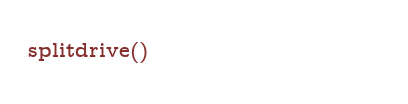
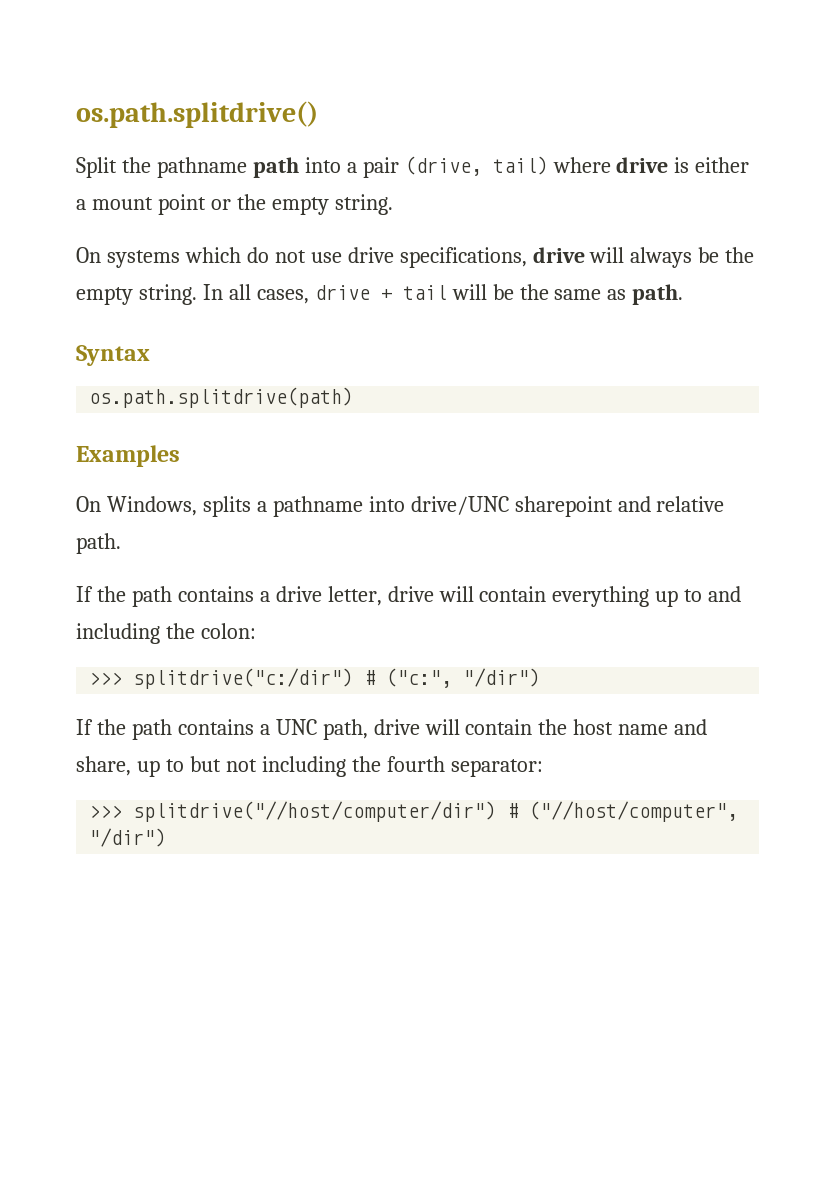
[28,42,148,64] splitdrive() -> [76,101,318,128] [76,156,750,178] [76,194,393,215] [76,247,755,268] [76,284,684,305] [76,345,150,366] [89,387,354,408] [76,445,180,467] [76,496,725,517] [76,533,121,554] [76,586,742,607] [76,623,256,644] [89,668,541,689] [76,719,708,740] [76,756,543,777] [89,801,739,822] [89,828,167,847] os.path.splitdrive() // Split the pathname path into a pair (drive, tail) where drive is either a mount point or the empty string. // On systems which do not use drive specifications, drive will always be the empty string. In all cases, drive + tail will be the same as path. // Syntax // os.path.splitdrive(path) // Examples // On Windows, splits a pathname into drive/UNC sharepoint and relative path. // If the path contains a drive letter, drive will contain everything up to and including the colon: // >>> splitdrive("c:/dir") # ("c:", "/dir") // If the path contains a UNC path, drive will contain the host name and share, up to but not including the fourth separator: // >>> splitdrive("//host/computer/dir") # ("//host/computer", "/dir")

